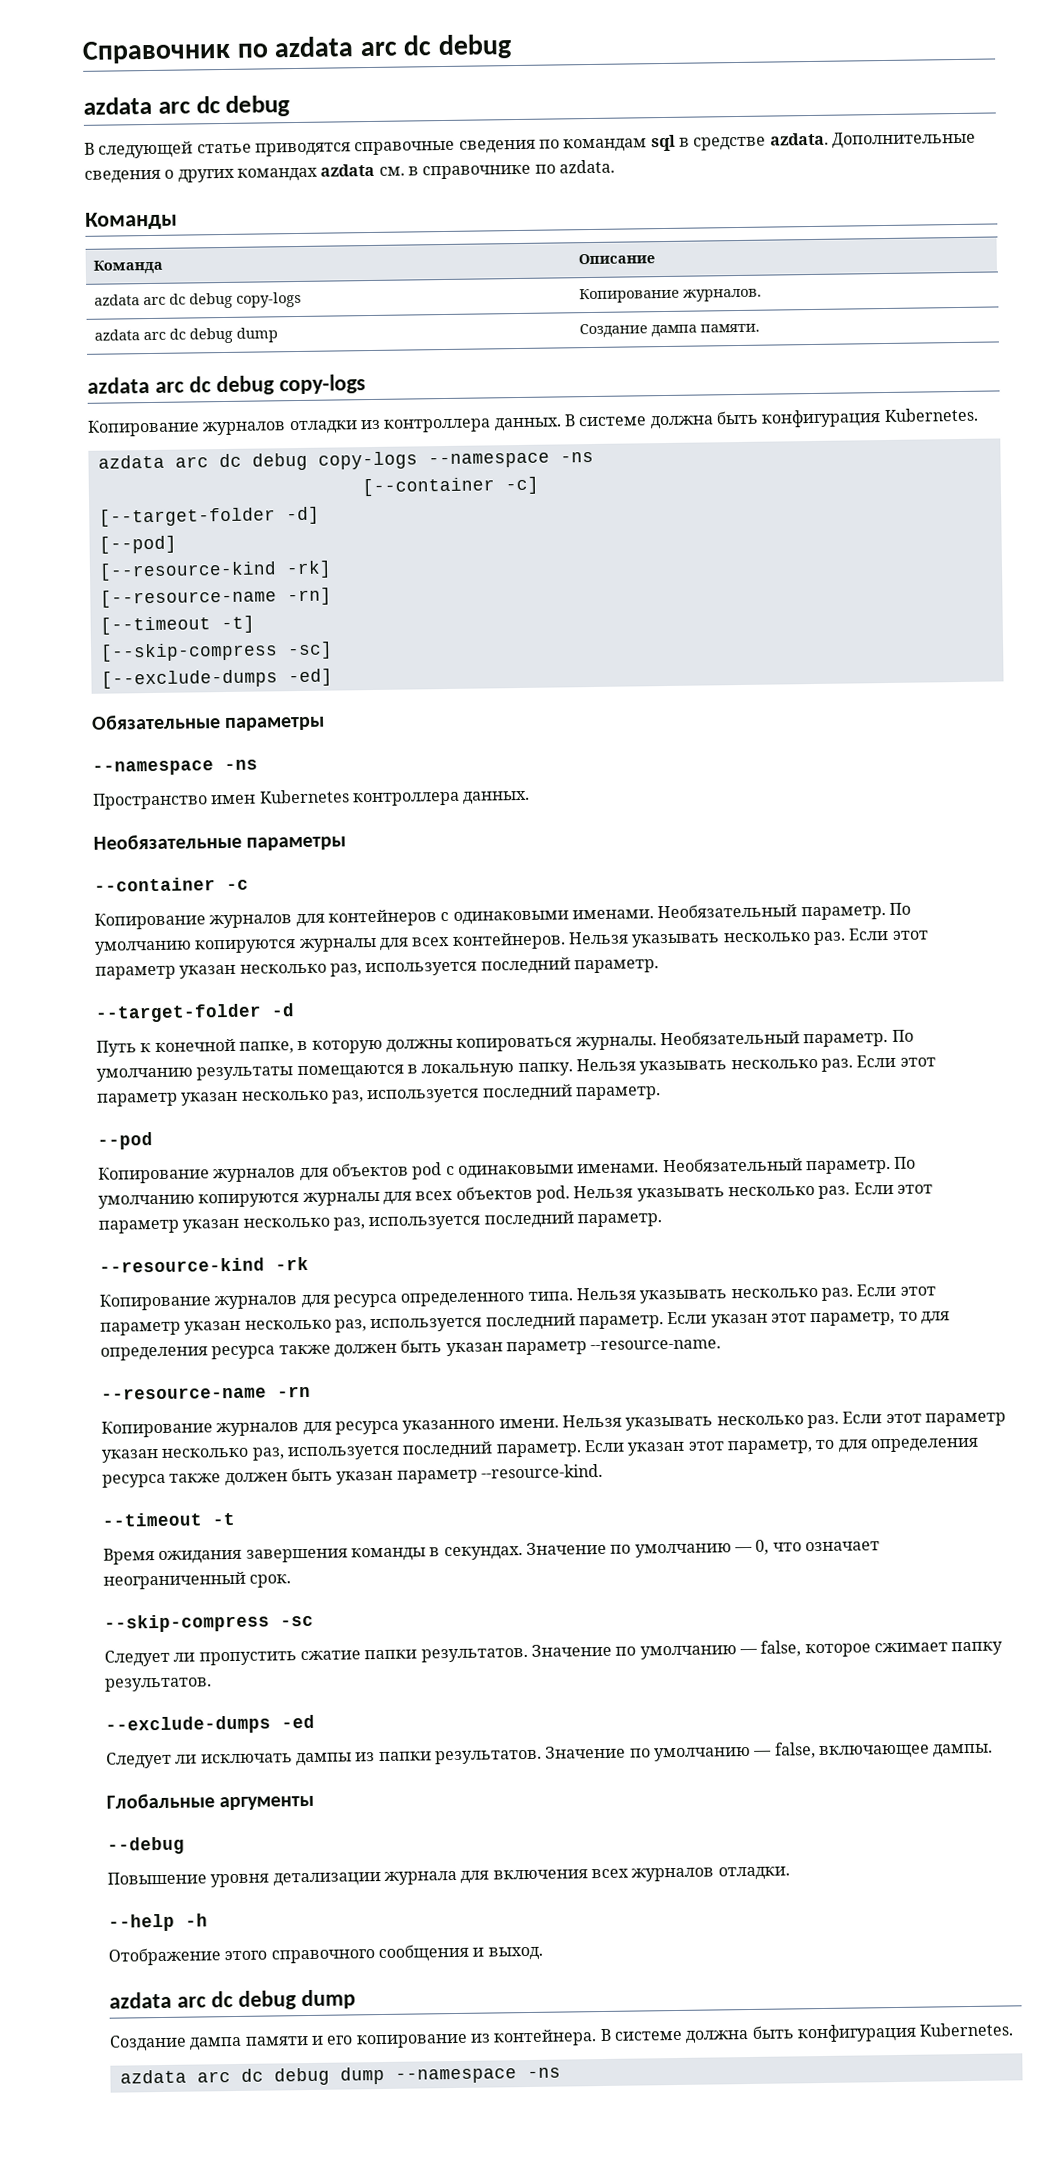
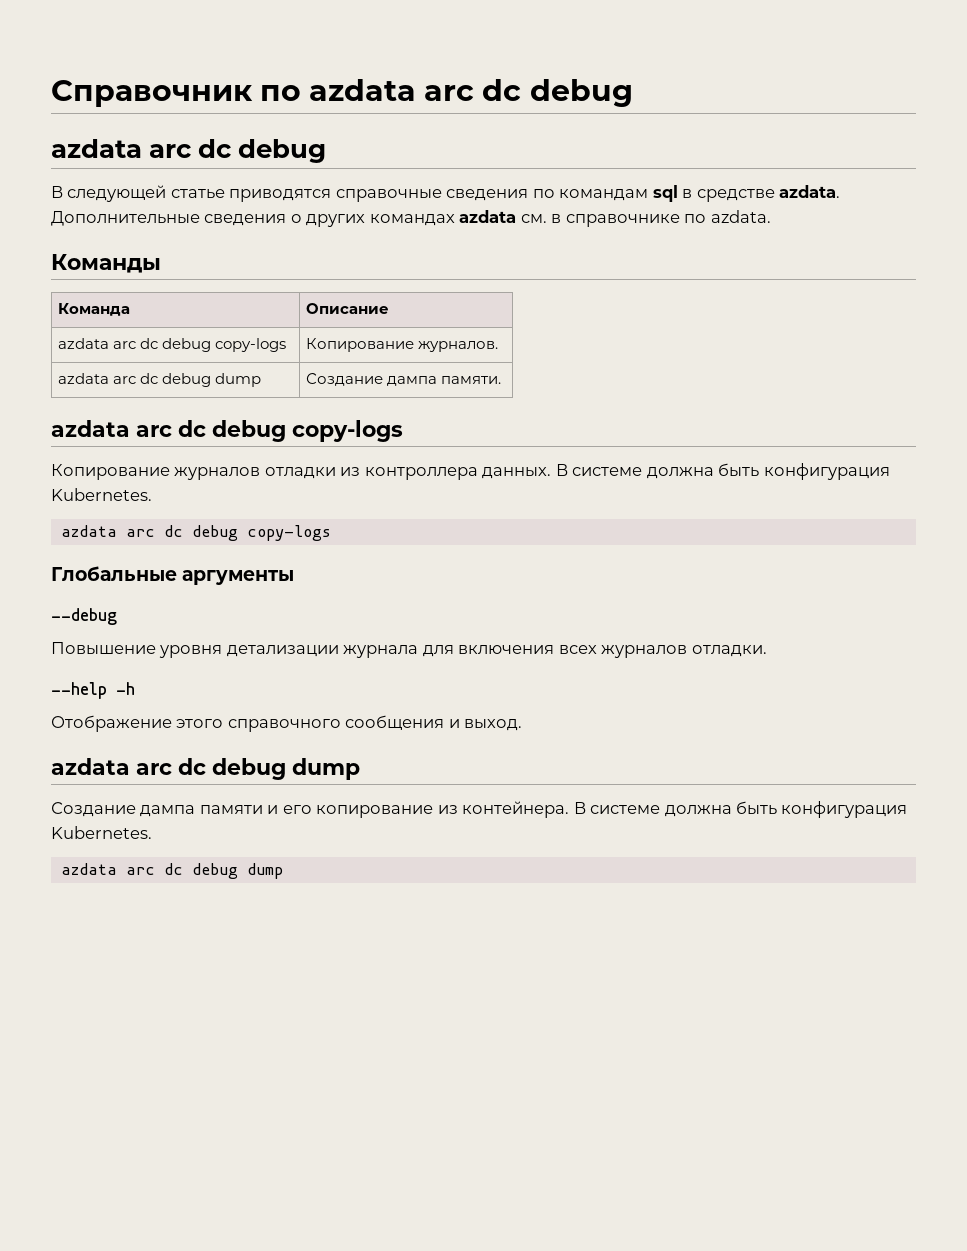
[427,451,594,469] [361,476,539,497] [98,506,320,527] [98,535,177,554] [98,560,332,581] [99,587,332,608] [99,615,255,635] [99,641,333,662] [100,668,333,689] [91,714,326,732] [92,759,258,776] [93,789,531,810] [93,833,347,851] [94,877,249,892] [94,902,911,930] [95,928,929,955] [95,957,659,980] [95,1003,295,1023] [96,1029,914,1057] [96,1054,936,1082] [97,1084,661,1107] [97,1132,153,1150] [98,1156,917,1184] [98,1181,933,1209] [98,1211,662,1234] [99,1256,309,1273] [99,1283,936,1311] [100,1311,950,1336] [100,1339,722,1361] [101,1385,311,1400] [101,1411,1006,1438] [101,1437,979,1463] [102,1463,603,1488] [102,1512,235,1527] [103,1539,880,1565] [103,1571,292,1590] [104,1613,314,1633] [104,1640,1004,1667] [105,1677,212,1692] [105,1714,315,1735] [106,1742,994,1769] --namespace -ns // [--container -c] // [--target-folder -d] // [--pod] // [--resource-kind -rk] // [--resource-name -rn] // [--timeout -t] // [--skip-compress -sc] // [--exclude-dumps -ed] // Обязательные параметры // --namespace -ns // Пространство имен Kubernetes контроллера данных. // Необязательные параметры // --container -c // Копирование журналов для контейнеров с одинаковыми именами. Необязательный параметр. По умолчанию копируются журналы для всех контейнеров. Нельзя указывать несколько раз. Если этот параметр указан несколько раз, используется последний параметр. // --target-folder -d // Путь к конечной папке, в которую должны копироваться журналы. Необязательный параметр. По умолчанию результаты помещаются в локальную папку. Нельзя указывать несколько раз. Если этот параметр указан несколько раз, используется последний параметр. // --pod // Копирование журналов для объектов pod с одинаковыми именами. Необязательный параметр. По умолчанию копируются журналы для всех объектов pod. Нельзя указывать несколько раз. Если этот параметр указан несколько раз, используется последний параметр. // --resource-kind -rk // Копирование журналов для ресурса определенного типа. Нельзя указывать несколько раз. Если этот параметр указан несколько раз, используется последний параметр. Если указан этот параметр, то для определения ресурса также должен быть указан параметр --resource-name. // --resource-name -rn // Копирование журналов для ресурса указанного имени. Нельзя указывать несколько раз. Если этот параметр указан несколько раз, используется последний параметр. Если указан этот параметр, то для определения ресурса также должен быть указан параметр --resource-kind. // --timeout -t // Время ожидания завершения команды в секундах. Значение по умолчанию — 0, что означает неограниченный срок. // --skip-compress -sc // Следует ли пропустить сжатие папки результатов. Значение по умолчанию — false, которое сжимает папку результатов. // --exclude-dumps -ed // Следует ли исключать дампы из папки результатов. Значение по умолчанию — false, включающее дампы. -> (331, 533) none
[394,2067,561,2084] --namespace -ns -> (283, 871) none

